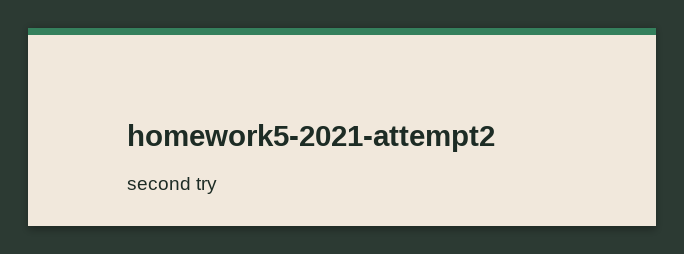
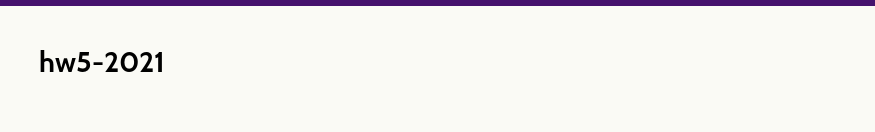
[127,124,495,152] [127,177,218,194] homework5-2021-attempt2 // second try -> [39,50,165,72] hw5-2021

